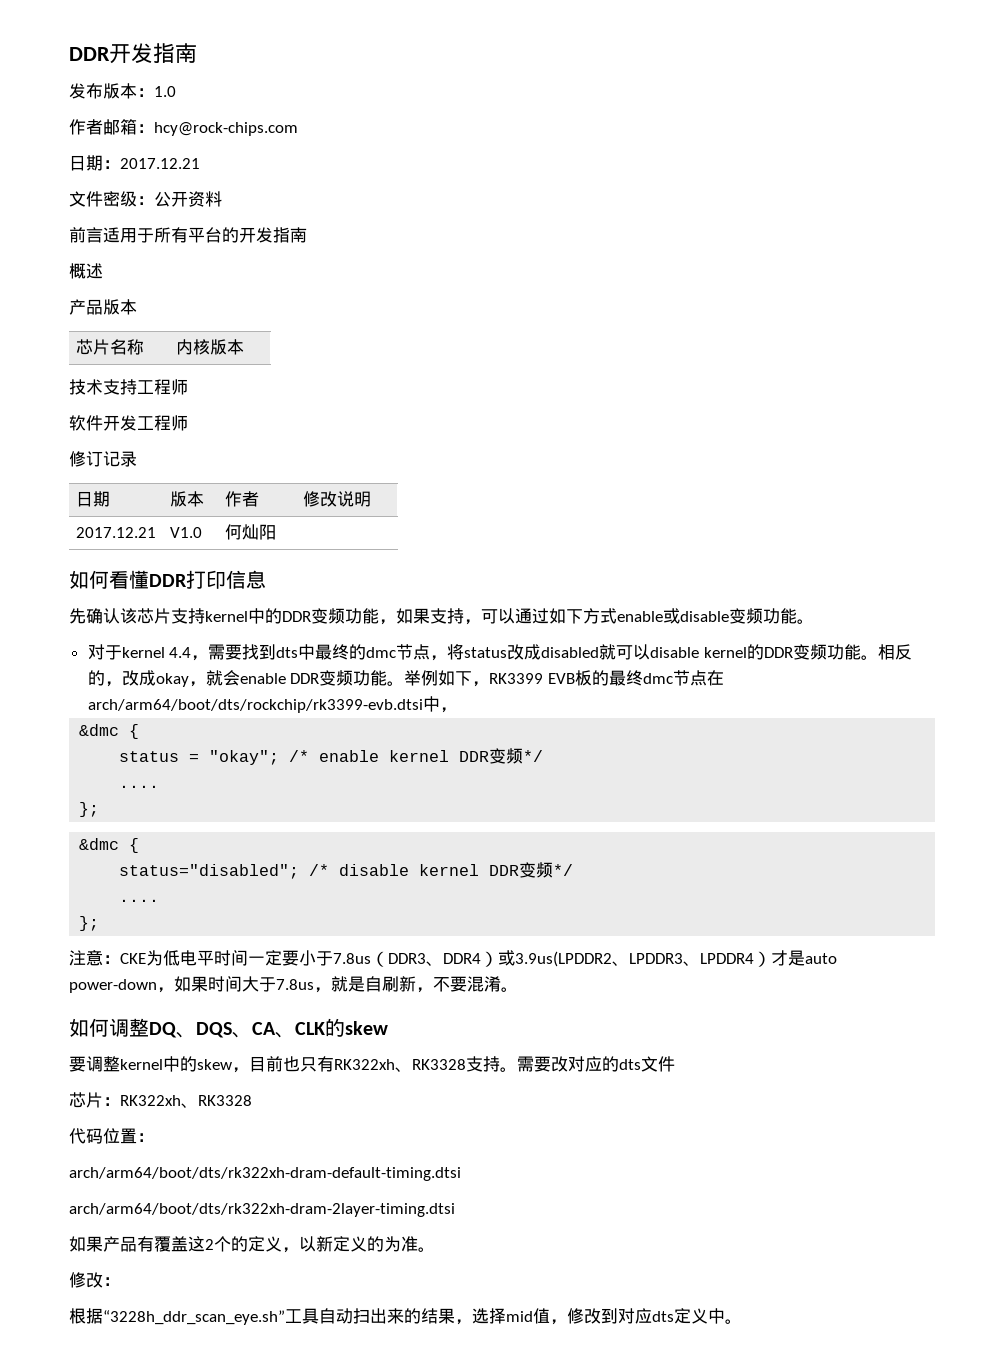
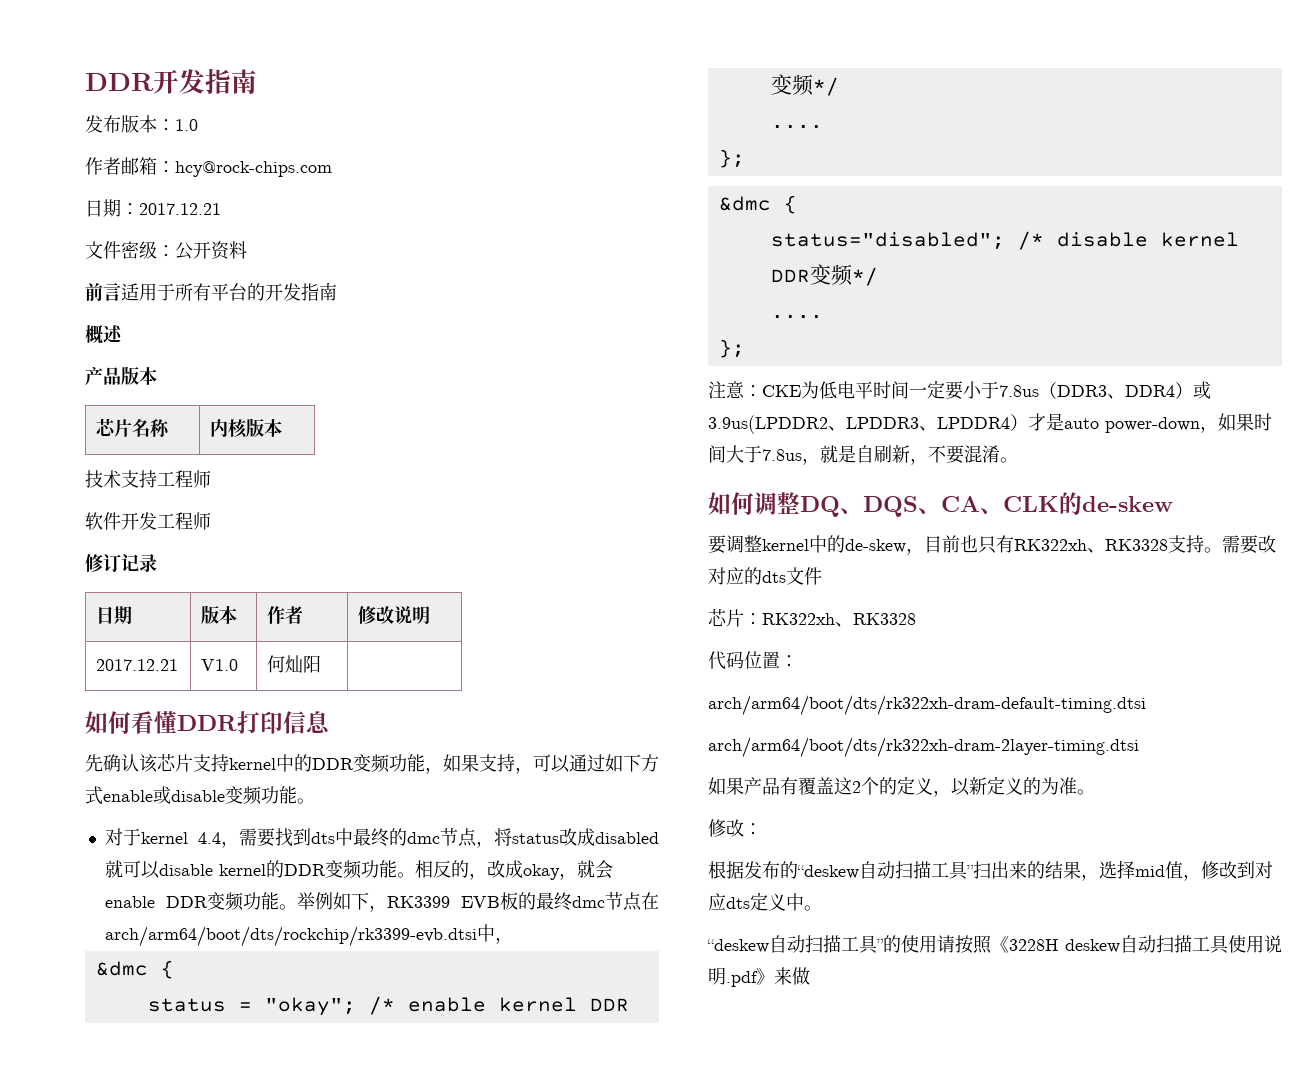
[345,1021,388,1035] skew -> [1082,496,1173,512] de-skew
[197,1059,232,1070] skew -> [845,539,906,553] de-skew
[103,1308,353,1325] “3228h_ddr_scan_eye.sh”工具自动 -> [744,861,974,880] 发布的“deskew自动扫描工具”
(742, 1321) none -> [707,935,1282,954] [708,967,810,987] // “deskew自动扫描工具”的使用请按照《3228H deskew自动扫描工具使用说明.pdf》来做

